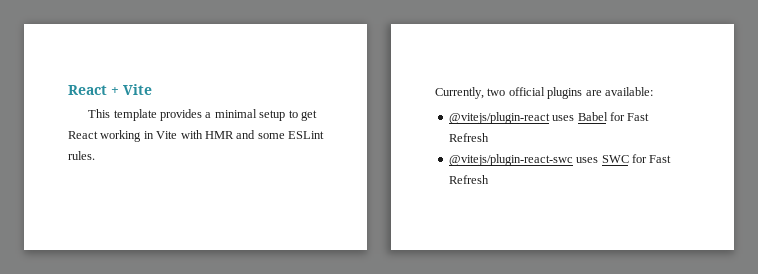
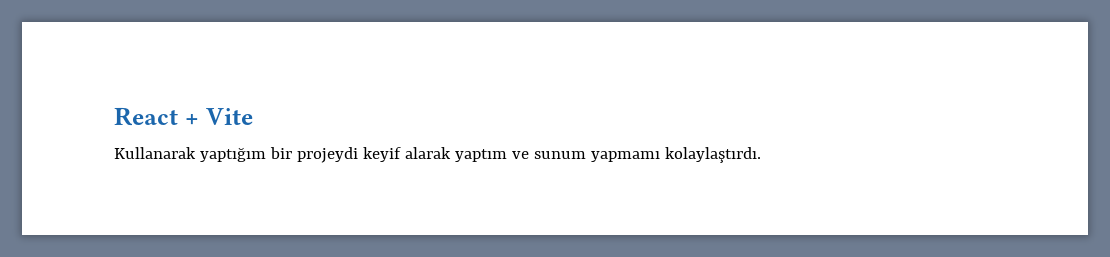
[88,109,317,121] [68,130,324,142] [68,151,95,160] [435,87,653,99] [448,112,650,124] [448,133,489,142] [448,154,672,166] [448,175,489,184] This template provides a minimal setup to get React working in Vite with HMR and some ESLint rules. // Currently, two official plugins are available: // @vitejs/plugin-react uses Babel for Fast Refresh // @vitejs/plugin-react-swc uses SWC for Fast Refresh -> [114,147,761,163] Kullanarak yaptığım bir projeydi keyif alarak yaptım ve sunum yapmamı kolaylaştırdı.

